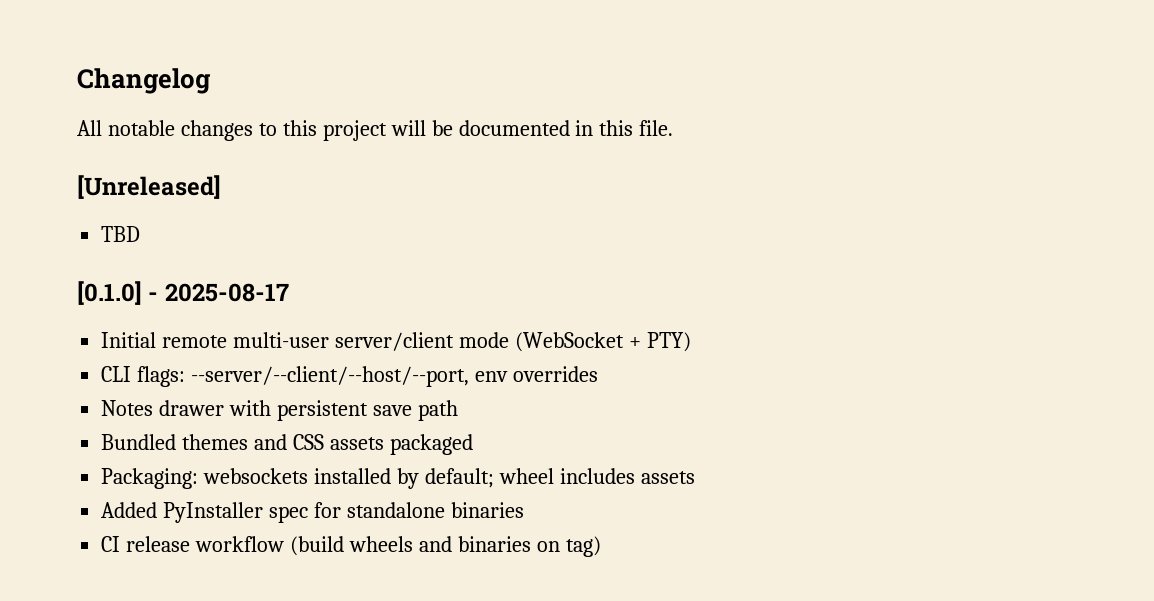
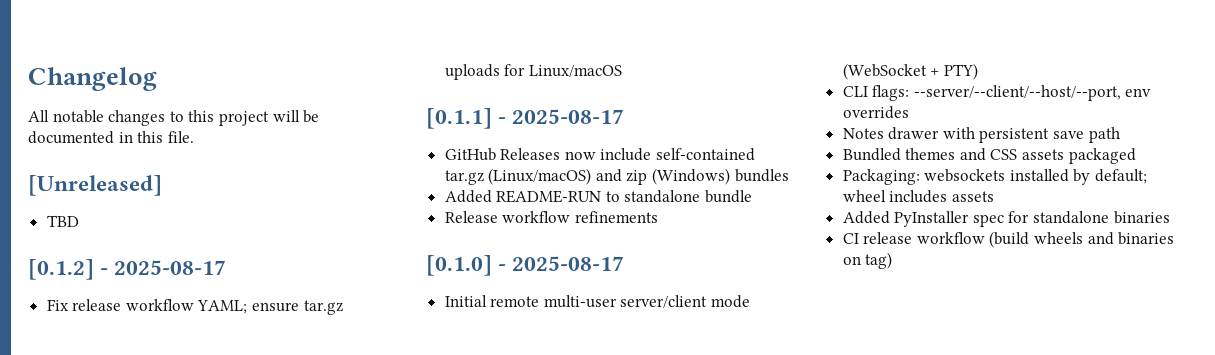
(141, 234) none -> [28,259,227,280] [46,299,343,315] [444,64,622,80] [426,108,625,129] [444,148,756,161] [444,168,789,185] [444,190,753,203] [444,211,658,223] // [0.1.2] - 2025-08-17 // Fix release workflow YAML; ensure tar.gz uploads for Linux/macOS // [0.1.1] - 2025-08-17 // GitHub Releases now include self-contained tar.gz (Linux/macOS) and zip (Windows) bundles // Added README-RUN to standalone bundle // Release workflow refinements

